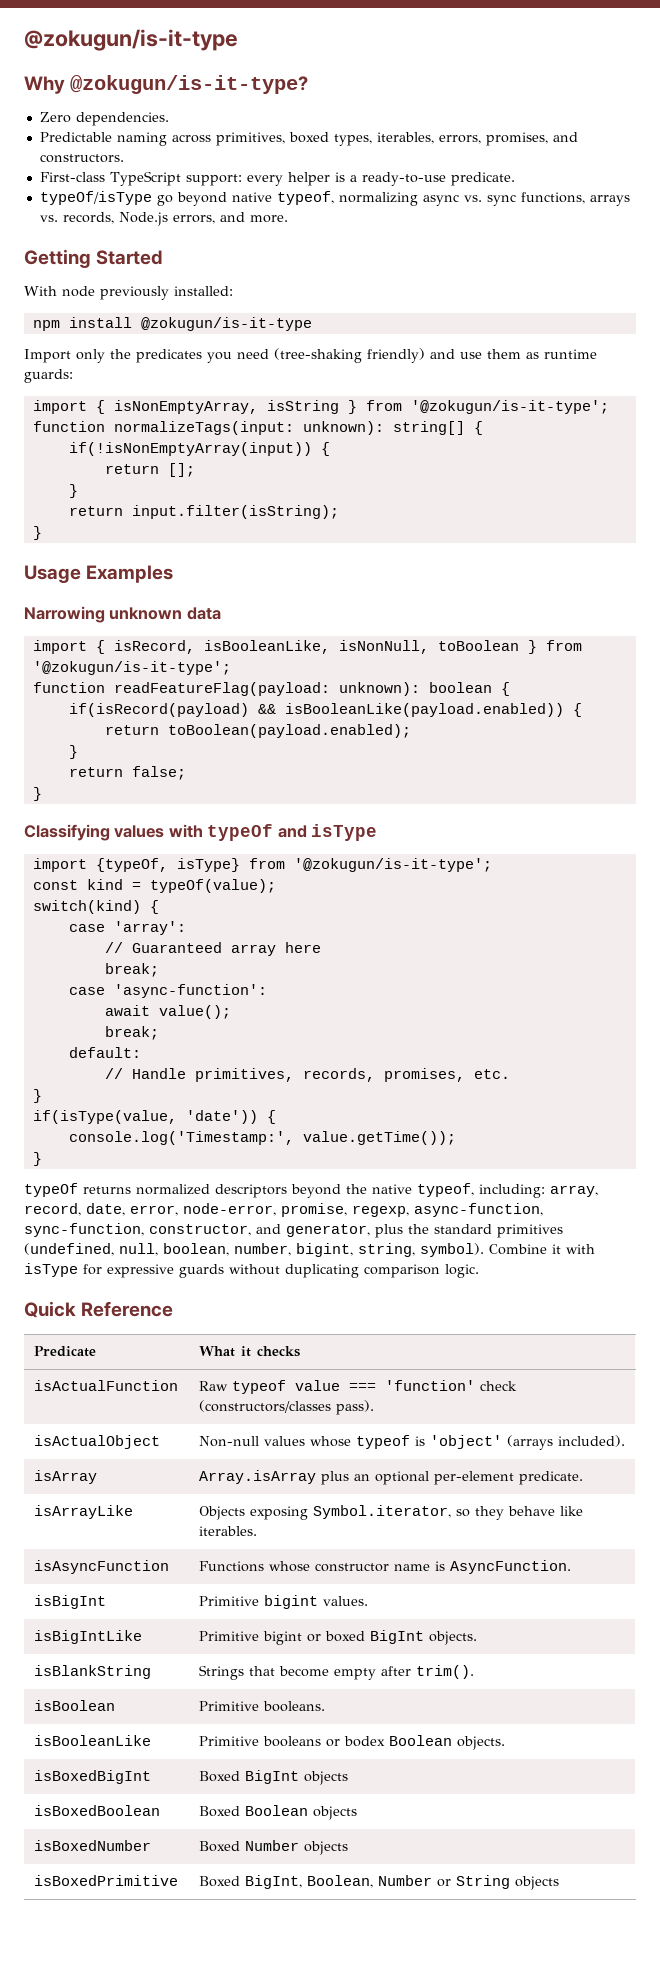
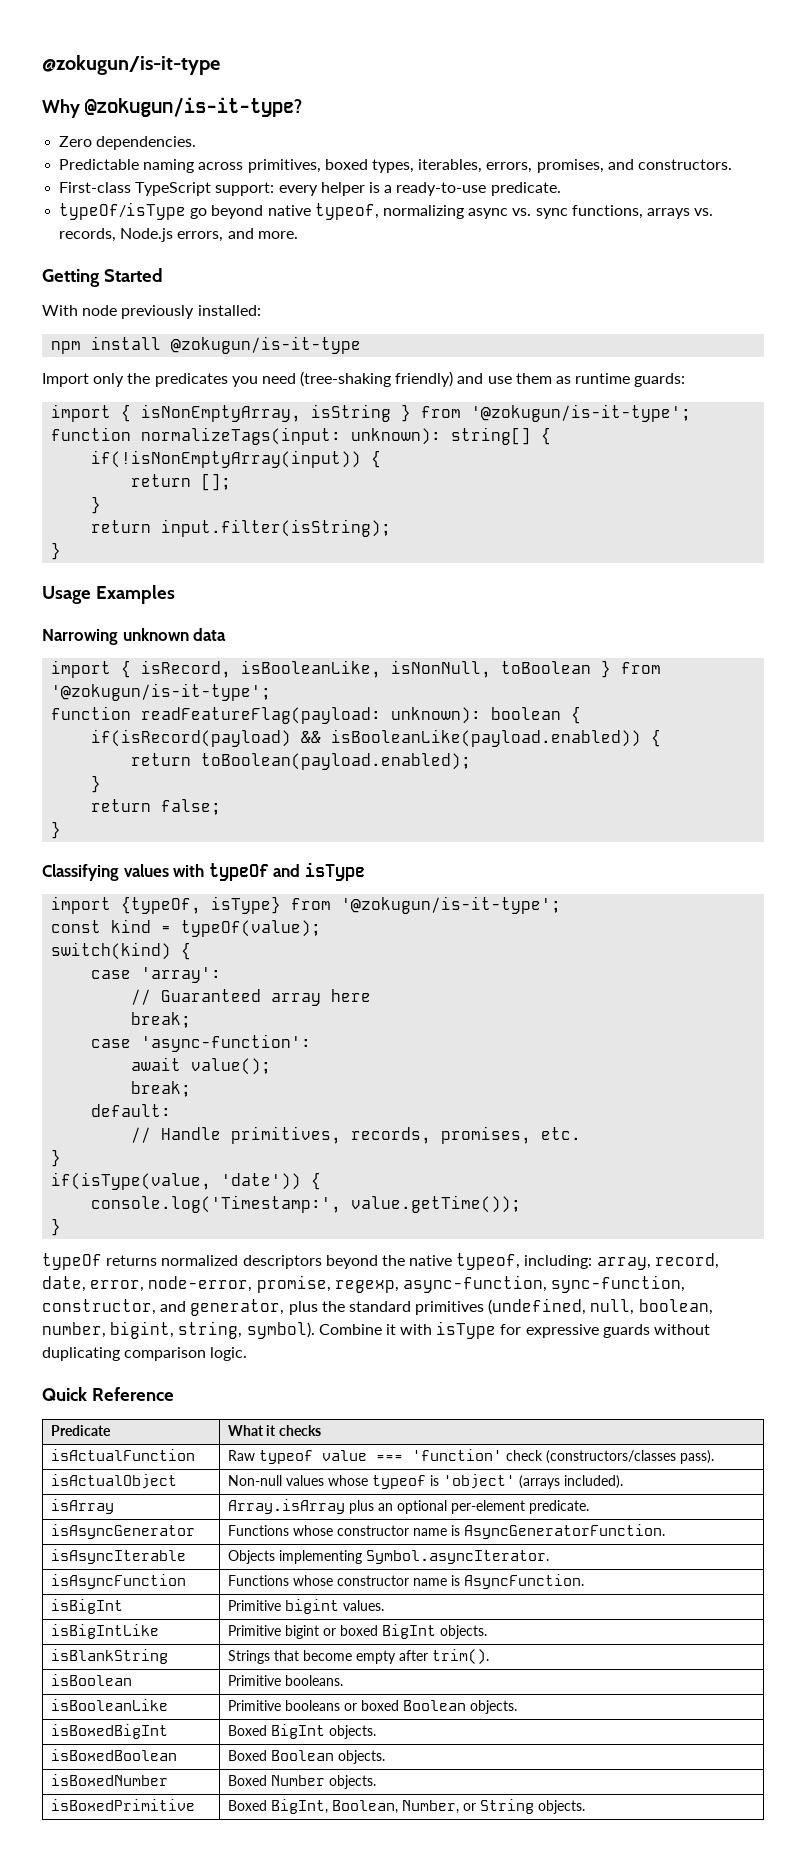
[34,1505,134,1519] [199,1505,584,1520] [199,1526,258,1536] isArrayLike | Objects exposing Symbol.iterator, so they behave like iterables. -> [50,1524,195,1539] [227,1524,665,1539] [50,1549,186,1564] [227,1550,549,1564] isAsyncGenerator | Functions whose constructor name is AsyncGeneratorFunction. // isAsyncIterable | Objects implementing Symbol.asyncIterator.
[344,1736,386,1747] bodex -> [360,1700,399,1711] boxed
[304,1771,349,1785] objects -> [328,1725,376,1739] objects.
[313,1806,358,1820] objects -> [337,1750,385,1764] objects.
[304,1841,349,1855] objects -> [328,1775,376,1789] objects.
[378,1875,433,1886] Number -> [401,1800,459,1814] Number,
[515,1876,560,1890] objects -> [537,1800,585,1814] objects.

